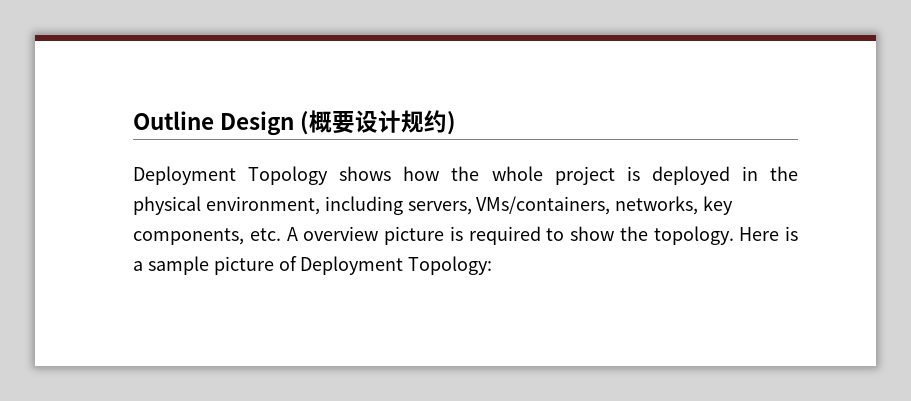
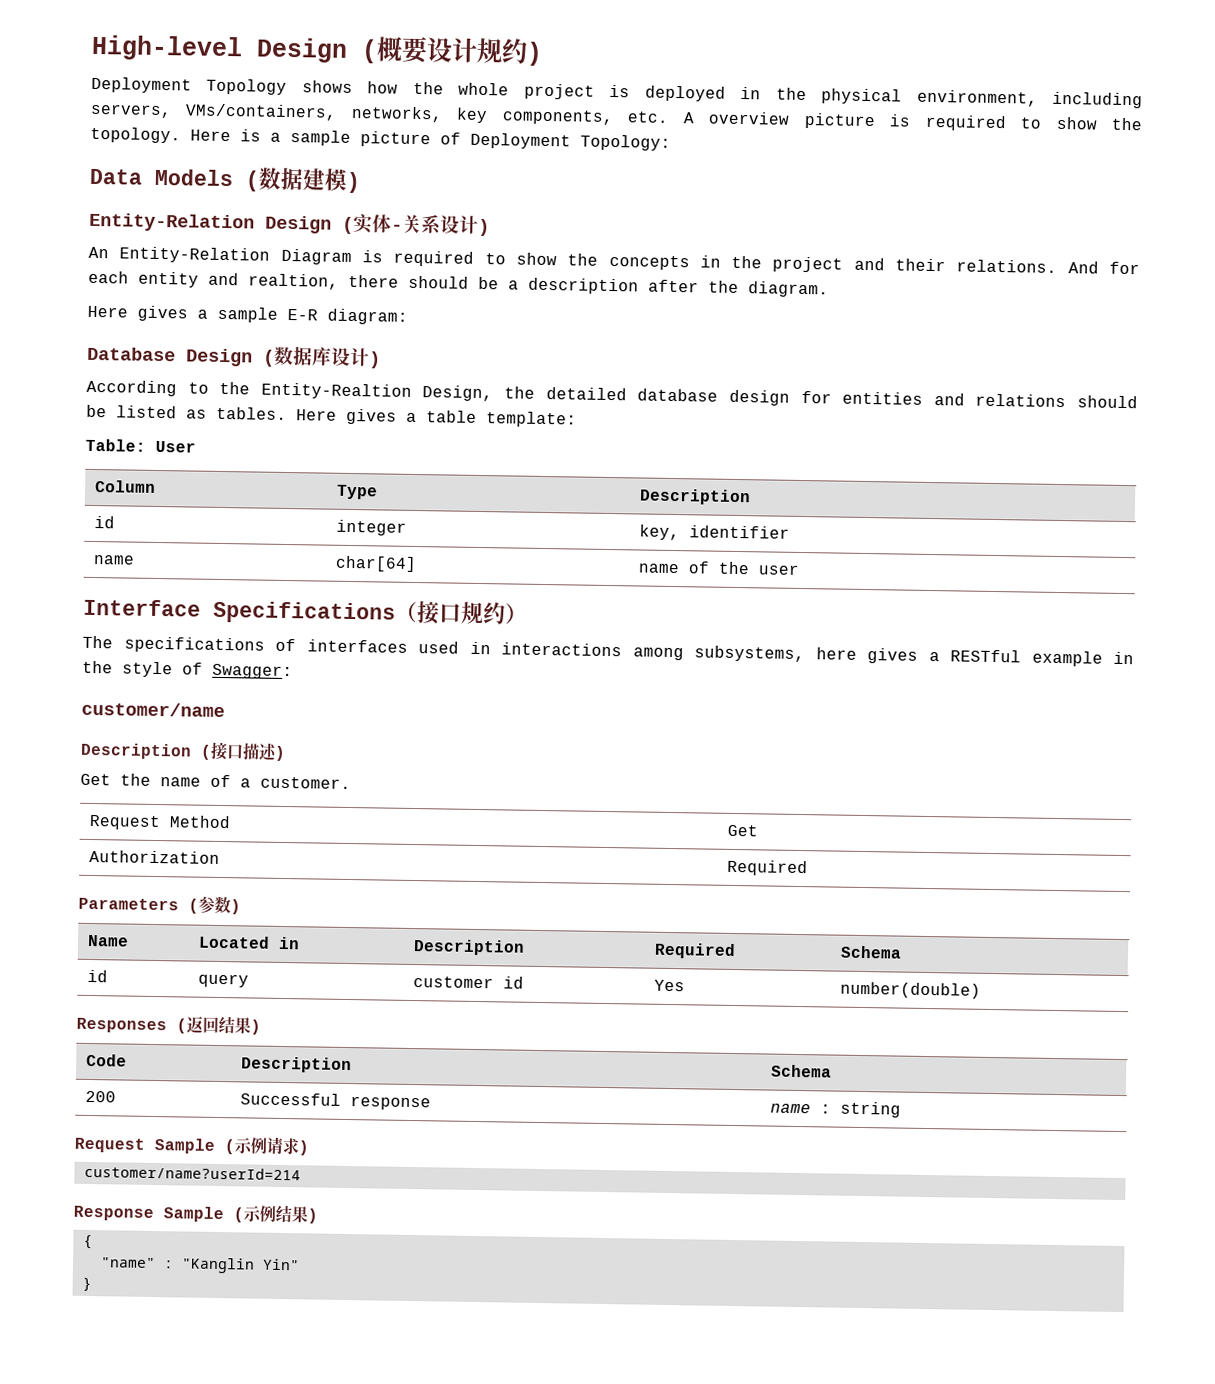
[133,111,214,130] Outline -> [91,34,243,62] High-level
(493, 265) none -> [89,167,361,194] [89,212,490,237] [88,246,1140,275] [88,270,829,298] [87,305,408,325] [87,346,381,369] [86,379,1139,409] [86,404,577,428] [85,438,196,453] [94,480,156,493] [335,484,378,500] [638,488,751,506] [93,515,115,529] [335,519,407,536] [638,524,790,541] [92,554,135,565] [334,555,417,573] [637,561,799,575] [83,598,528,625] [82,635,1134,667] [82,660,293,680] [81,701,225,718] [80,741,286,761] [80,773,351,790] [88,814,231,831] [726,824,758,837] [88,849,220,864] [726,859,808,877] [78,895,241,915] [86,934,129,947] [197,935,300,950] [412,939,525,956] [653,942,736,960] [839,945,902,959] [86,969,108,983] [197,973,249,988] [412,976,524,989] [653,979,685,992] [839,981,981,999] [76,1016,261,1035] [85,1053,127,1067] [240,1056,352,1074] [770,1064,832,1078] [84,1090,116,1103] [239,1092,431,1111] [769,1101,901,1118] [74,1136,309,1156] [83,1165,301,1181] [73,1204,318,1224] [82,1234,93,1250] [100,1257,300,1274] [81,1276,92,1292] // Data Models (数据建模) // Entity-Relation Design (实体-关系设计) // An Entity-Relation Diagram is required to show the concepts in the project and their relations. And for each entity and realtion, there should be a description after the diagram. // Here gives a sample E-R diagram: // Database Design (数据库设计) // According to the Entity-Realtion Design, the detailed database design for entities and relations should be listed as tables. Here gives a table template: // Table: User // Column | Type | Description // id | integer | key, identifier // name | char[64] | name of the user // Interface Specifications（接口规约） // The specifications of interfaces used in interactions among subsystems, here gives a RESTful example in the style of Swagger: // customer/name // Description (接口描述) // Get the name of a customer. // Request Method | Get // Authorization | Required // Parameters (参数) // Name | Located in | Description | Required | Schema // id | query | customer id | Yes | number(double) // Responses (返回结果) // Code | Description | Schema // 200 | Successful response | name : string // Request Sample (示例请求) // customer/name?userId=214 // Response Sample (示例结果) // { // "name" : "Kanglin Yin" // }

